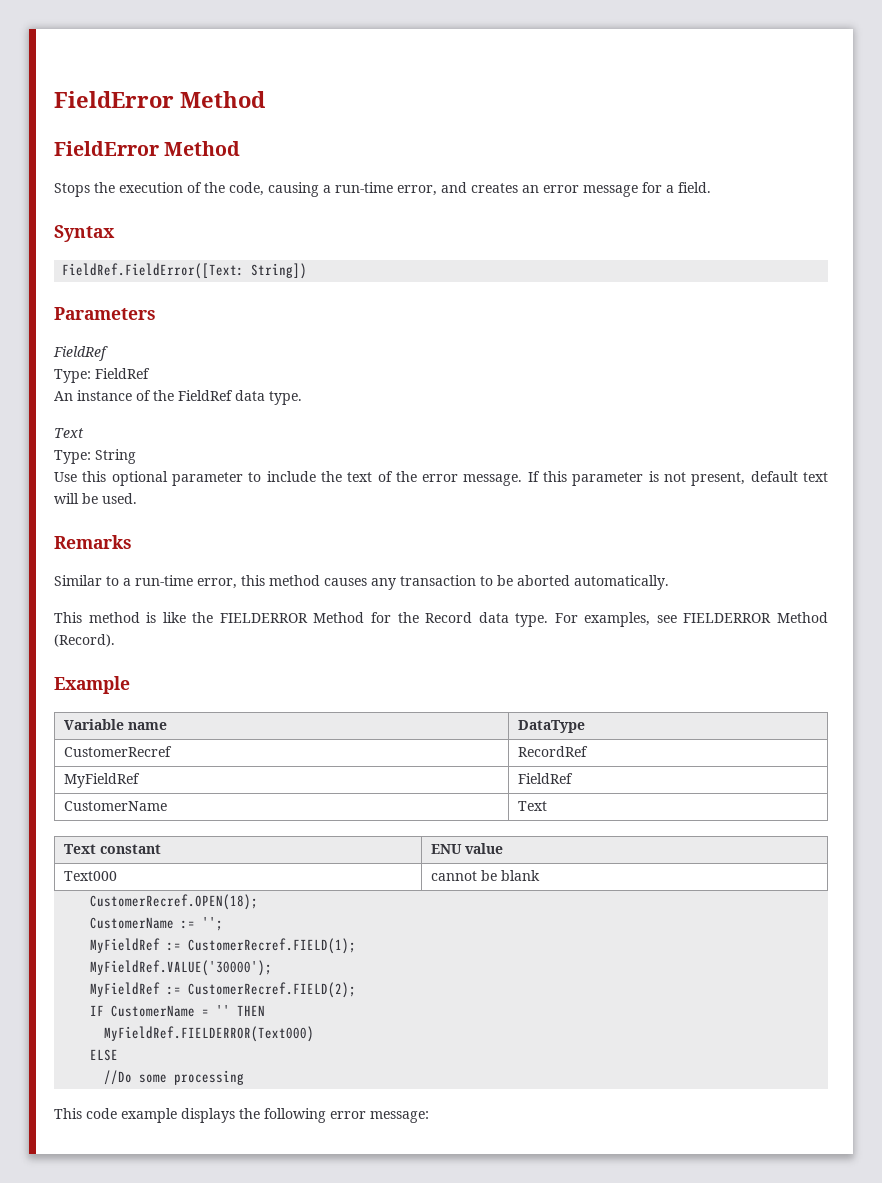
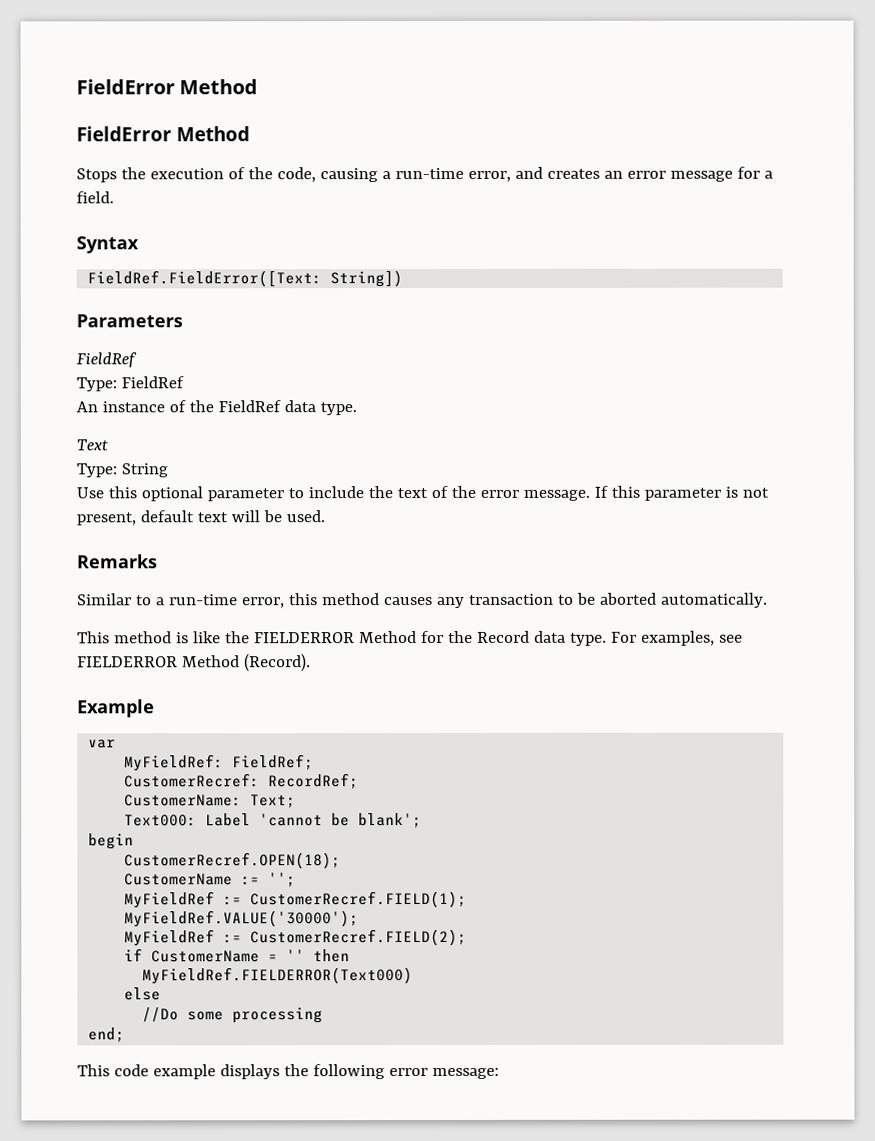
[63,719,167,730] [517,720,585,733] [63,746,172,757] [517,746,588,757] [63,773,140,788] [517,773,573,784] [63,801,167,811] [517,801,547,811] [63,844,161,854] [430,843,503,854] [63,871,117,881] [430,870,540,881] // Variable name | DataType // CustomerRecref | RecordRef // MyFieldRef | FieldRef // CustomerName | Text // Text constant | ENU value // Text000 | cannot be blank -> [88,739,117,749] [124,754,315,772] [124,773,360,790] [124,794,297,809] [124,813,423,829] [88,833,135,850] // var // MyFieldRef: FieldRef; // CustomerRecref: RecordRef; // CustomerName: Text; // Text000: Label 'cannot be blank'; // begin
[90,1005,105,1016] IF -> [124,948,144,962] if
[237,1005,266,1016] THEN -> [313,949,351,963] then
[90,1049,119,1061] ELSE -> [124,987,162,1001] else
(245, 1077) none -> [88,1027,126,1043] // end;

